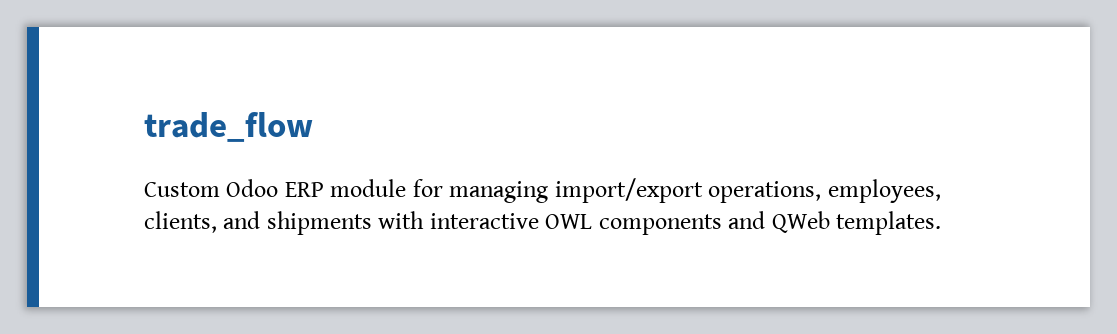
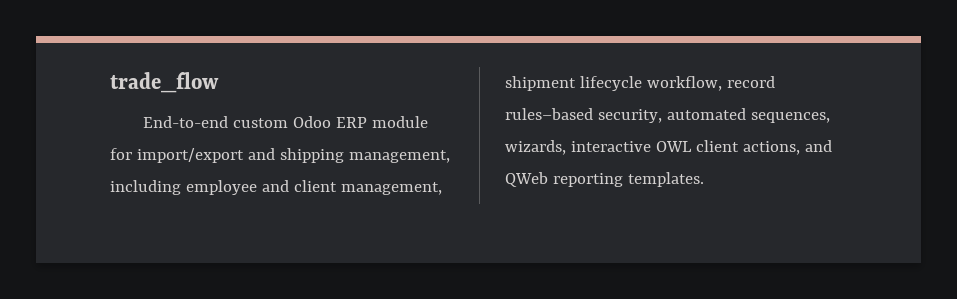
[144,182,220,197] Custom -> [143,116,289,128] End-to-end custom
[449,178,941,203] [144,211,722,235] managing import/export operations, employees, clients, and shipments with interactive OWL components -> [136,148,450,163] [110,180,442,195] [505,76,775,91] [505,108,830,123] [505,140,800,155] import/export and shipping management, including employee and client management, shipment lifecycle workflow, record rules–based security, automated sequences, wizards, interactive OWL client actions,
(830, 222) none -> [552,173,623,187] reporting

